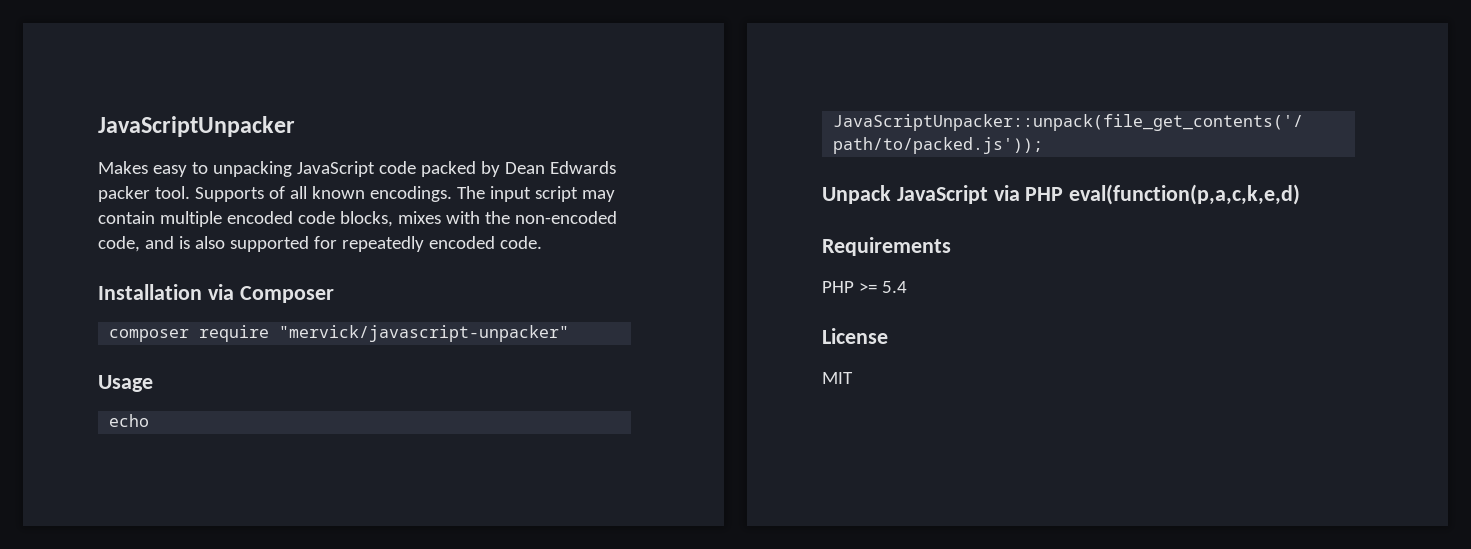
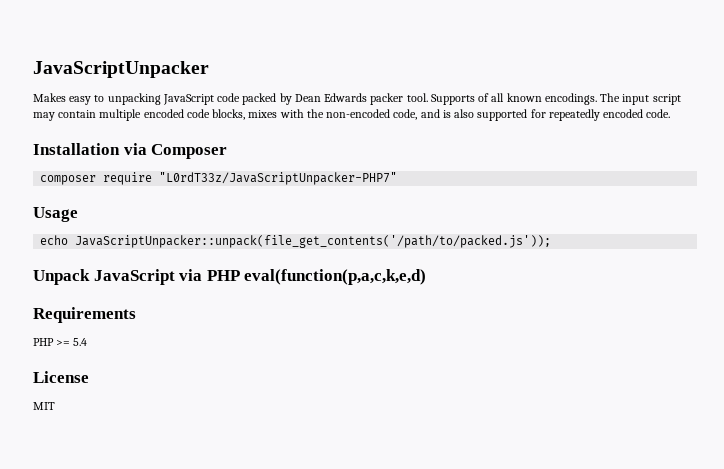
[279,325,570,342] "mervick/javascript-unpacker" -> [159,172,398,185] "L0rdT33z/JavaScriptUnpacker-PHP7"

